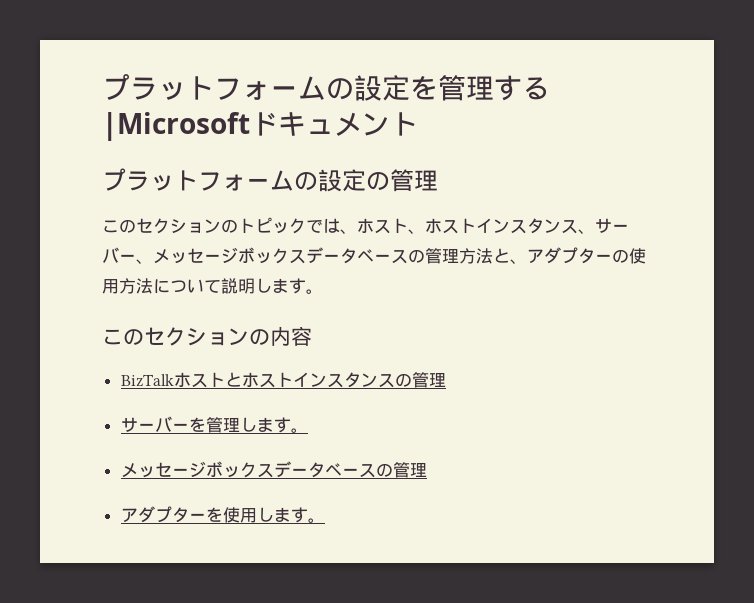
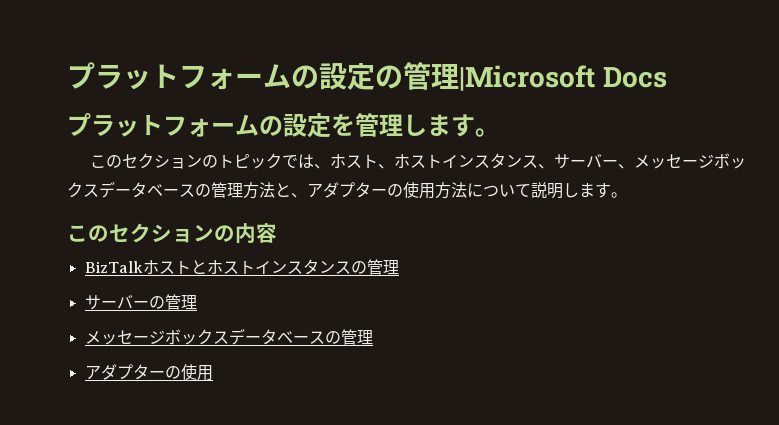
[102,74,550,101] [102,112,418,141] [102,168,438,192] プラットフォームの設定を管理する|Microsoftドキュメント // プラットフォームの設定の管理 -> [67,62,667,91] [67,113,499,138] プラットフォームの設定の管理|Microsoft Docs // プラットフォームの設定を管理します。
[188,417,308,433] を管理します。 -> [148,294,197,310] の管理
[205,507,325,523] を使用します。 -> [164,364,213,381] の使用

